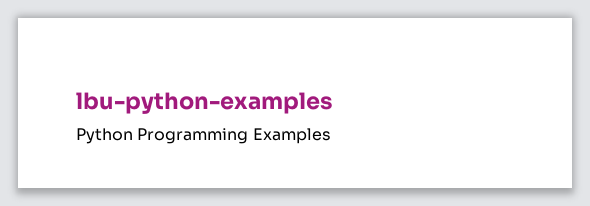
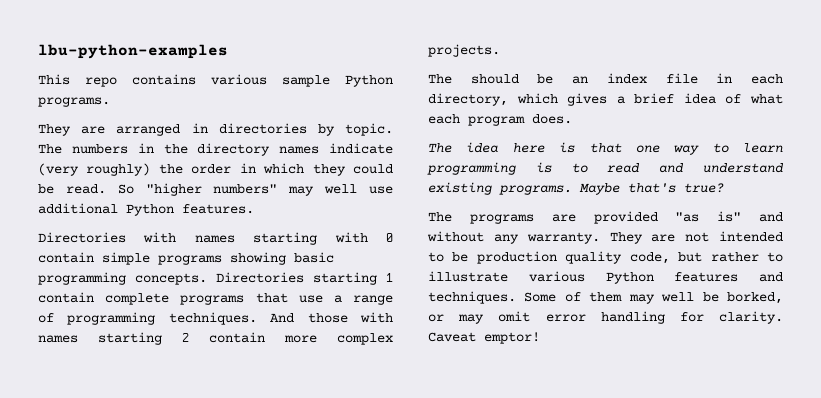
[76,128,331,144] Python Programming Examples -> [38,74,393,87] [38,97,110,107] [38,123,393,136] [38,143,393,156] [38,163,393,176] [38,183,393,196] [38,203,254,216] [38,232,393,245] [38,252,334,265] [38,272,393,285] [38,292,394,305] [38,312,393,325] [38,332,393,345] [428,44,500,57] [428,73,783,84] [428,93,783,106] [428,114,572,126] [428,142,783,155] [427,162,784,175] [428,182,724,195] [428,211,783,224] [427,231,783,244] [428,251,783,264] [428,271,783,284] [428,291,783,304] [428,311,783,324] [428,332,540,344] This repo contains various sample Python programs. // They are arranged in directories by topic. The numbers in the directory names indicate (very roughly) the order in which they could be read. So "higher numbers" may well use additional Python features. // Directories with names starting with 0 contain simple programs showing basic programming concepts. Directories starting 1 contain complete programs that use a range of programming techniques. And those with names starting 2 contain more complex projects. // The should be an index file in each directory, which gives a brief idea of what each program does. // The idea here is that one way to learn programming is to read and understand existing programs. Maybe that's true? // The programs are provided "as is" and without any warranty. They are not intended to be production quality code, but rather to illustrate various Python features and techniques. Some of them may well be borked, or may omit error handling for clarity. Caveat emptor!

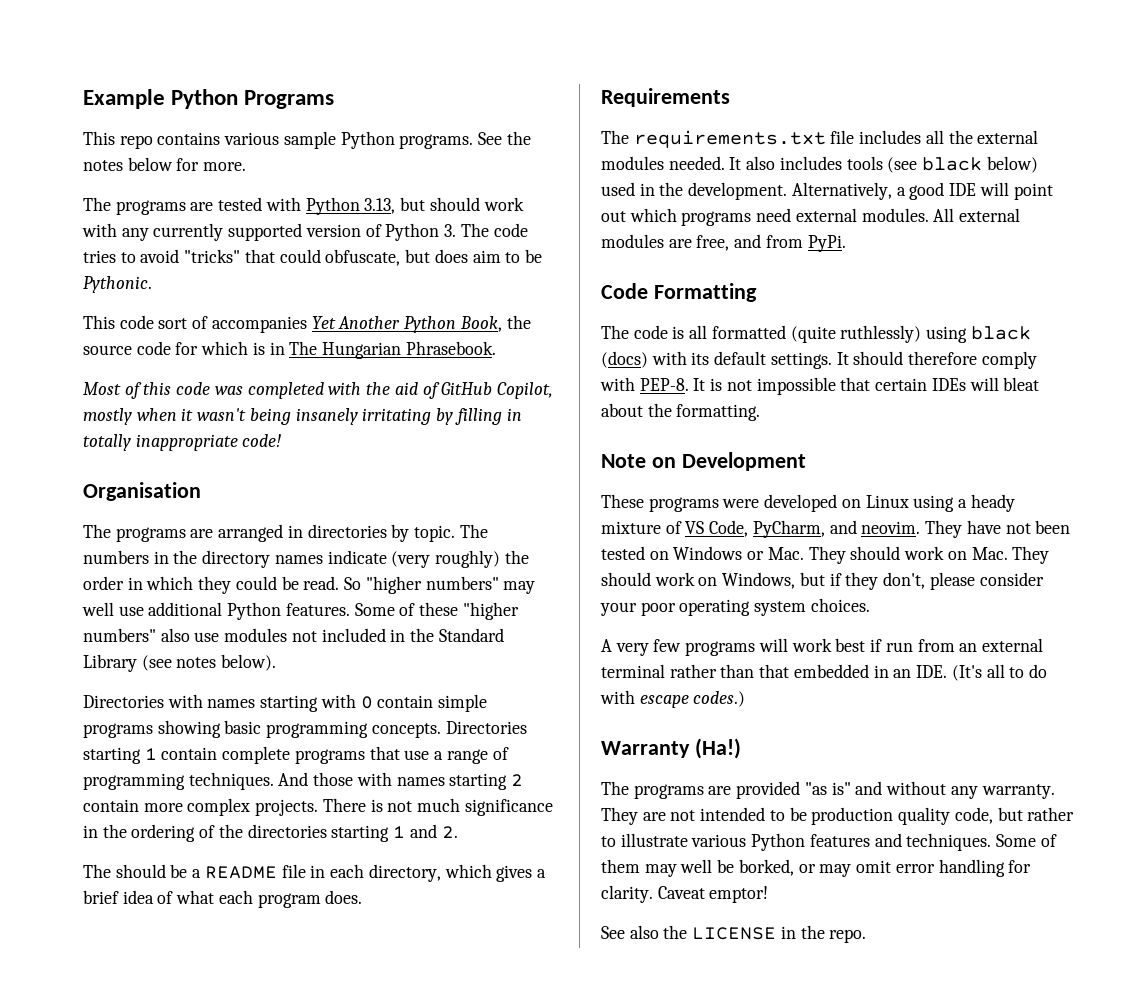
[38,44,228,59] lbu-python-examples -> [83,89,335,109] Example Python Programs
[38,124,71,136] // They -> [478,131,531,145] [83,157,247,171] [83,197,524,215] [82,223,528,241] [83,249,542,266] [83,276,152,293] [83,315,531,333] [83,341,496,359] [83,382,553,399] [83,408,522,425] [83,434,282,451] [83,482,201,501] [83,524,186,542] See the notes below for more. // The programs are tested with Python 3.13, but should work with any currently supported version of Python 3. The code tries to avoid "tricks" that could obfuscate, but does aim to be Pythonic. // This code sort of accompanies Yet Another Python Book, the source code for which is in The Hungarian Phrasebook. // Most of this code was completed with the aid of GitHub Copilot, mostly when it wasn't being insanely irritating by filling in totally inappropriate code! // Organisation // The programs
(254, 209) none -> [354,602,519,620] [83,628,504,642] [83,654,277,672] Some of these "higher numbers" also use modules not included in the Standard Library (see notes below).
(500, 50) none -> [322,798,553,816] [83,824,458,842] There is not much significance in the ordering of the directories starting 1 and 2.
[572,73,647,84] an index -> [192,866,277,879] a README
[428,142,783,155] [427,162,784,175] [428,182,724,195] // The idea here is that one way to learn programming is to read and understand existing programs. Maybe that's true? -> [601,88,730,107] [601,130,1039,148] [601,156,1038,173] [601,182,1053,200] [601,208,1021,226] [601,234,846,252] [601,283,757,302] [601,325,1031,343] [601,351,1037,369] [600,377,1040,395] [601,403,761,421] [601,452,806,471] [601,494,1015,512] [601,520,1071,538] [601,546,1050,564] [601,572,1044,590] [600,598,870,616] [601,638,1043,656] [601,664,1047,681] [600,690,746,708] [601,738,741,759] // Requirements // The requirements.txt file includes all the external modules needed. It also includes tools (see black below) used in the development. Alternatively, a good IDE will point out which programs need external modules. All external modules are free, and from PyPi. // Code Formatting // The code is all formatted (quite ruthlessly) using black (docs) with its default settings. It should therefore comply with PEP-8. It is not impossible that certain IDEs will bleat about the formatting. // Note on Development // These programs were developed on Linux using a heady mixture of VS Code, PyCharm, and neovim. They have not been tested on Windows or Mac. They should work on Mac. They should work on Windows, but if they don't, please consider your poor operating system choices. // A very few programs will work best if run from an external terminal rather than that embedded in an IDE. (It's all to do with escape codes.) // Warranty (Ha!)
(540, 338) none -> [601,925,867,943] // See also the LICENSE in the repo.

